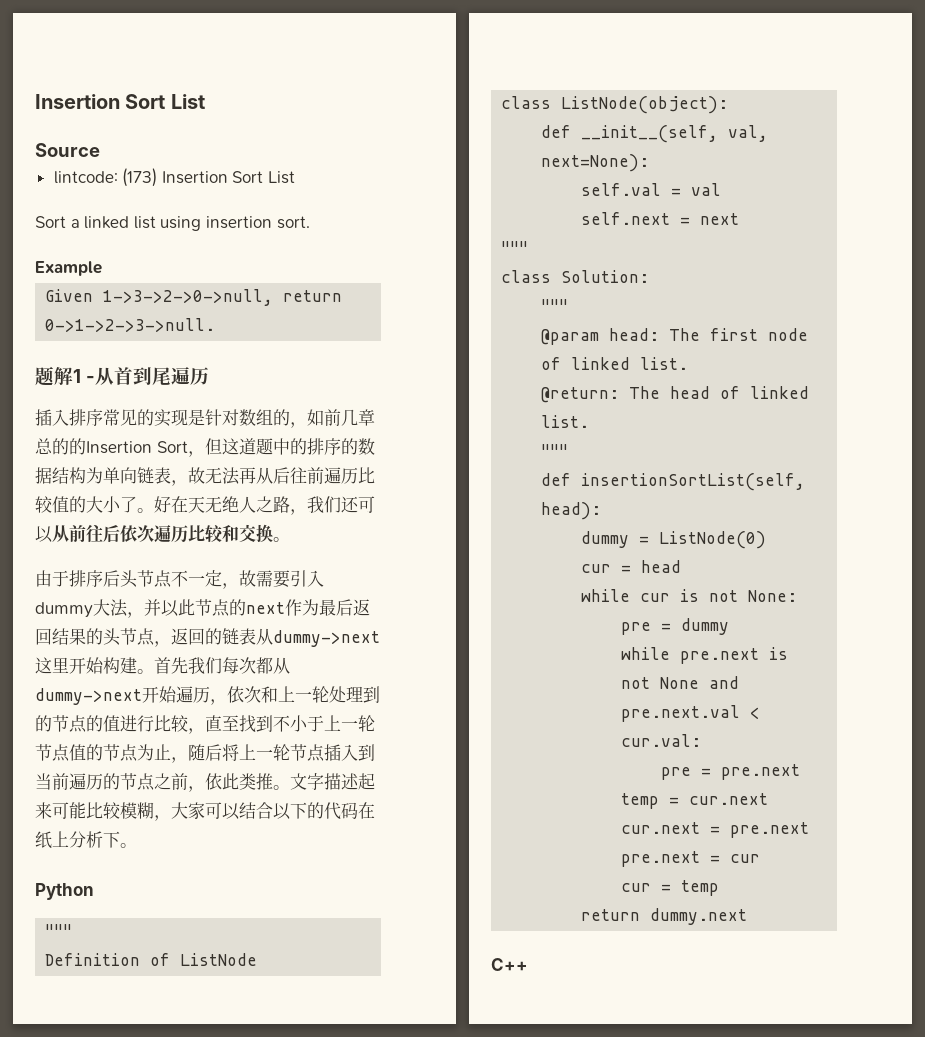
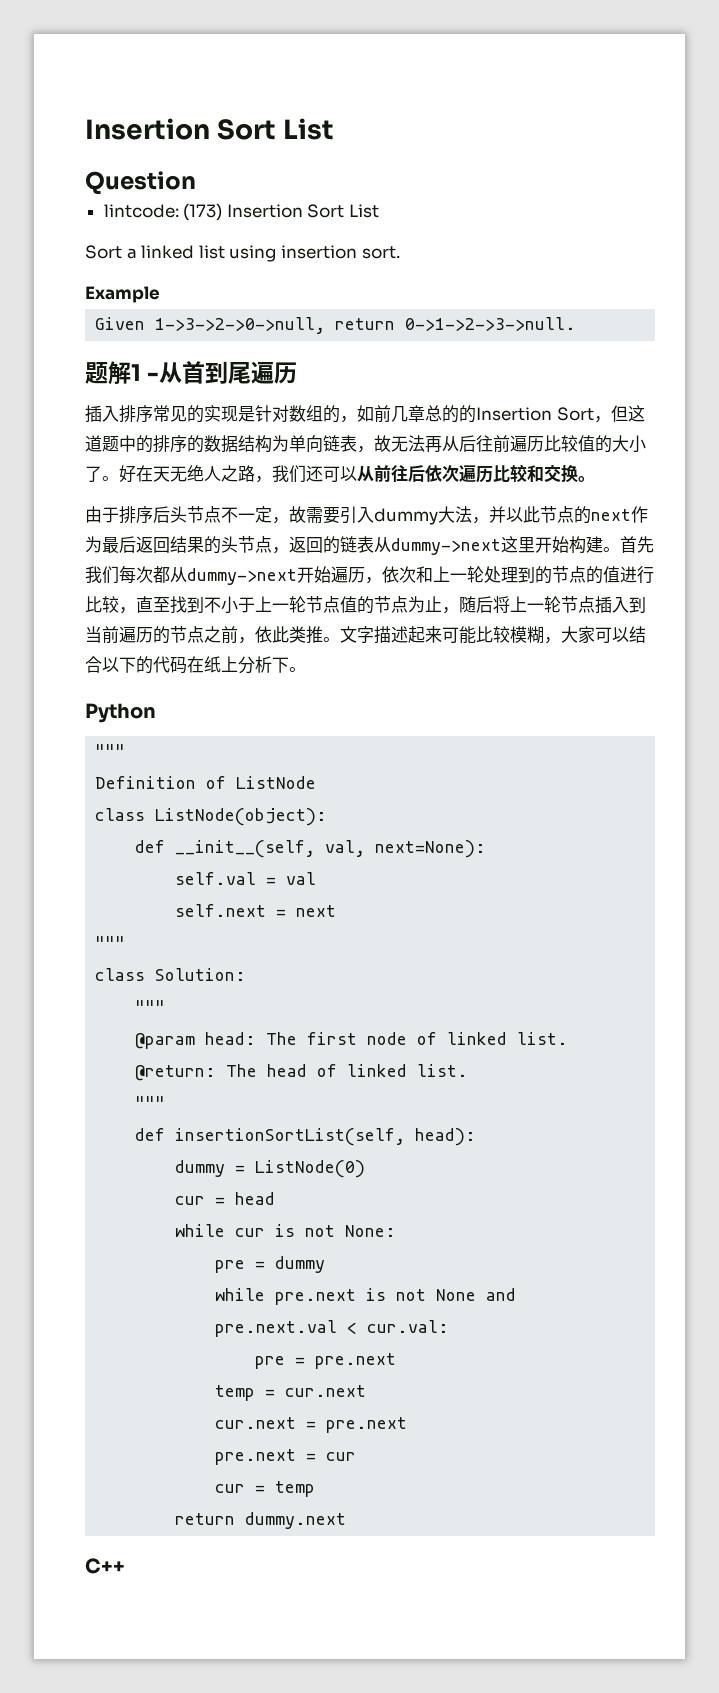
[35,94,205,109] [35,143,100,157] Insertion Sort List // Source -> [85,118,335,140] [85,171,196,195] Insertion Sort List // Question

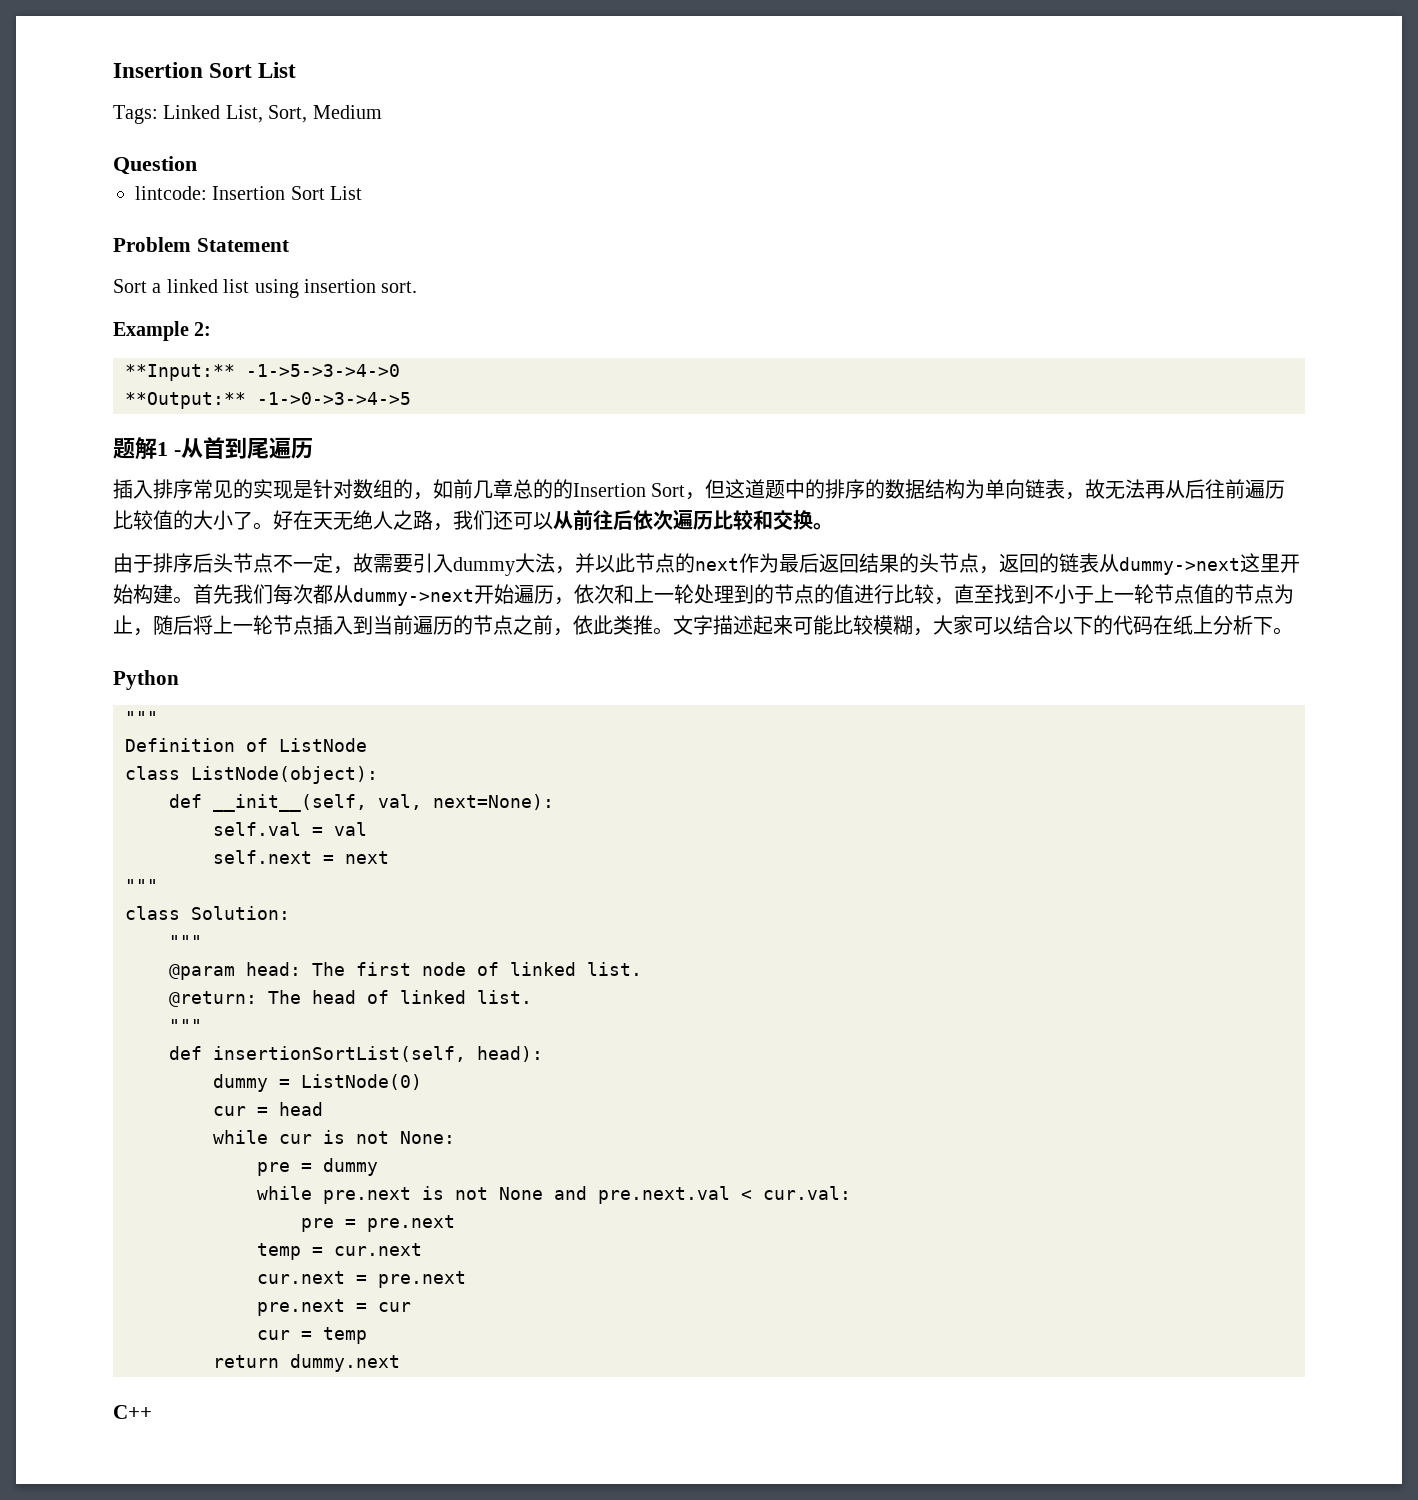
[85,118,335,140] Insertion Sort List -> [113,62,297,78] [113,105,382,124] Insertion Sort List // Tags: Linked List, Sort, Medium
[183,203,380,221] (173) Insertion Sort List -> [212,186,363,200] [113,237,289,252] Insertion Sort List // Problem Statement
[95,317,577,334] // Given 1->3->2->0->null, return 0->1->2->3->null. -> [194,322,212,336] [125,364,400,381] [125,392,411,409] 2: // **Input:** -1->5->3->4->0 // **Output:** -1->0->3->4->5

